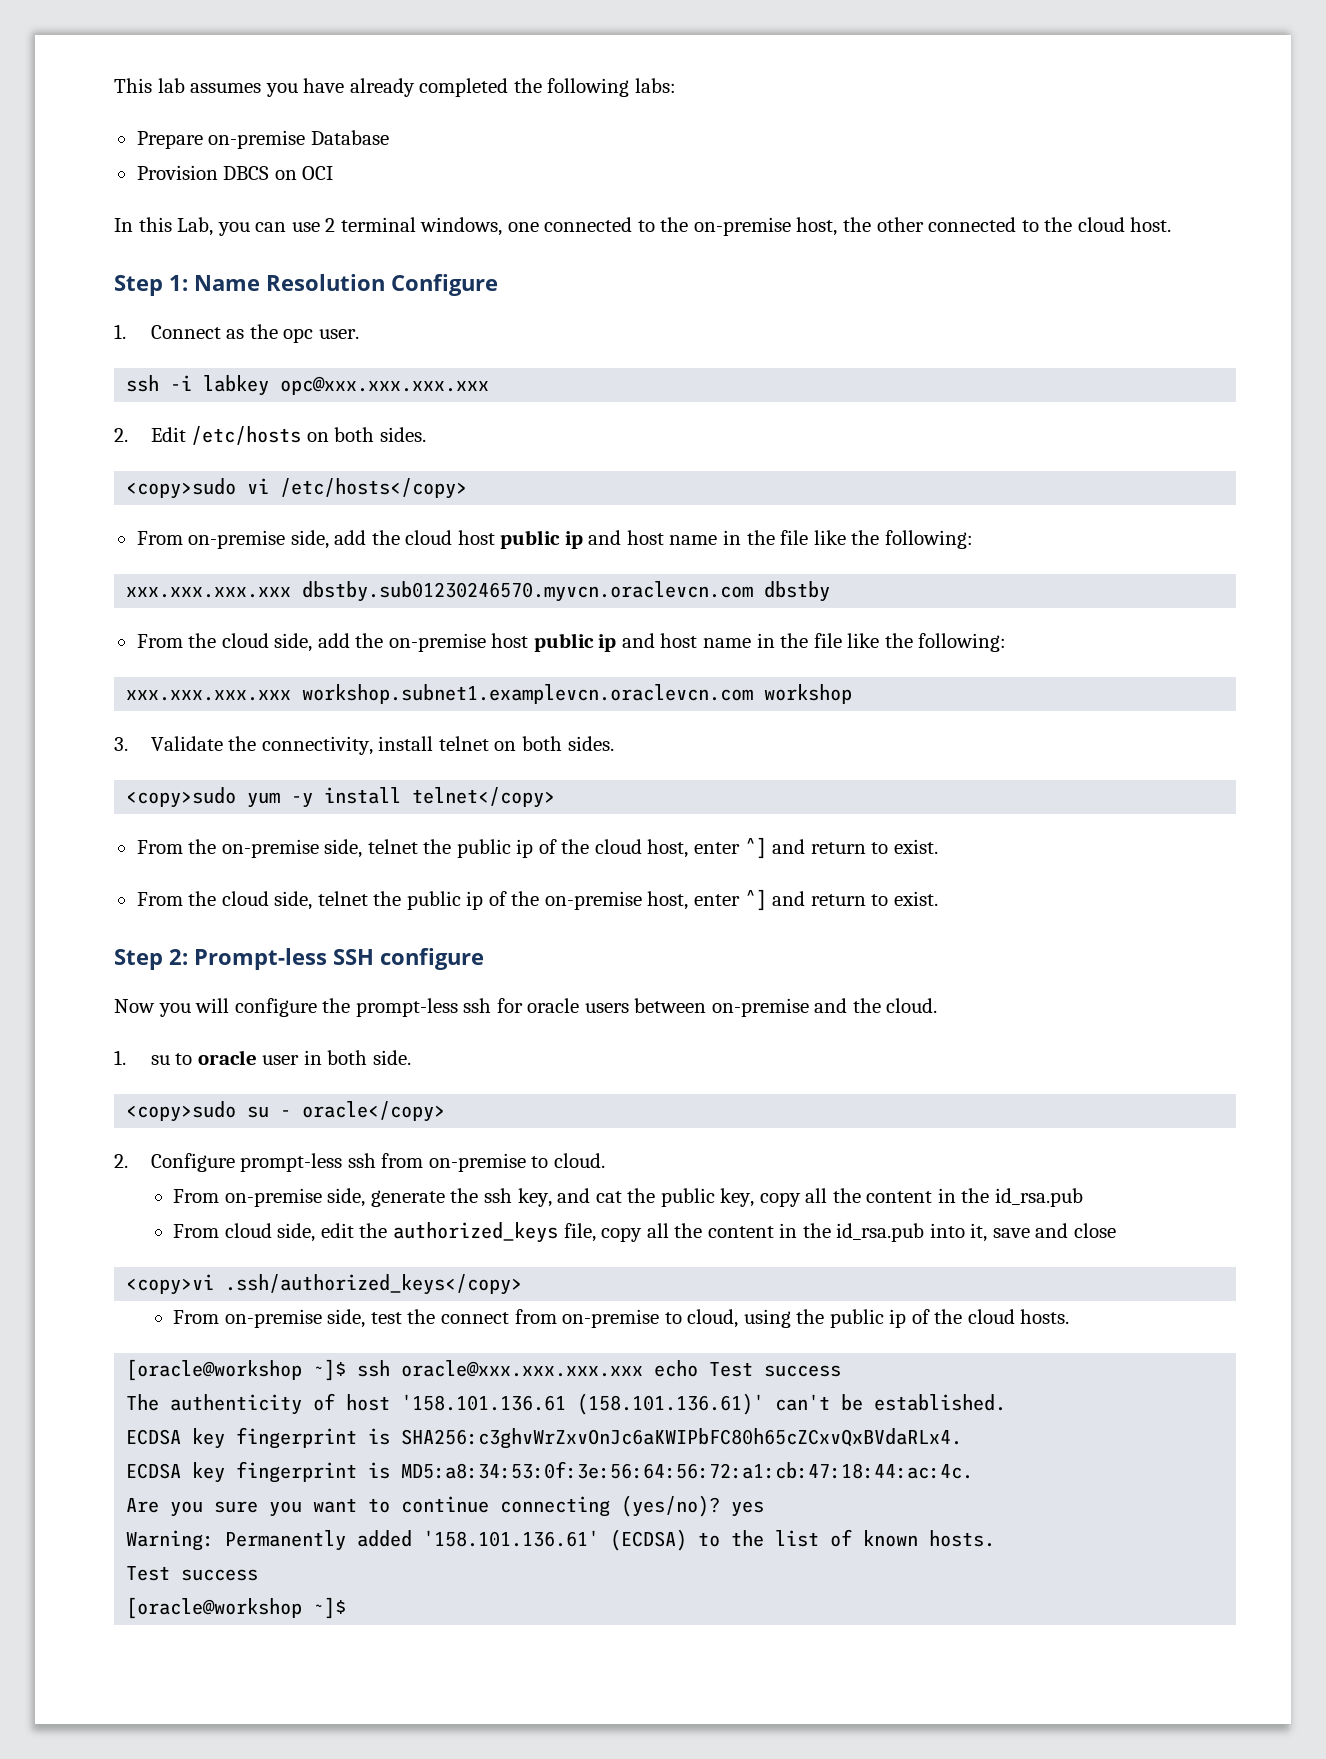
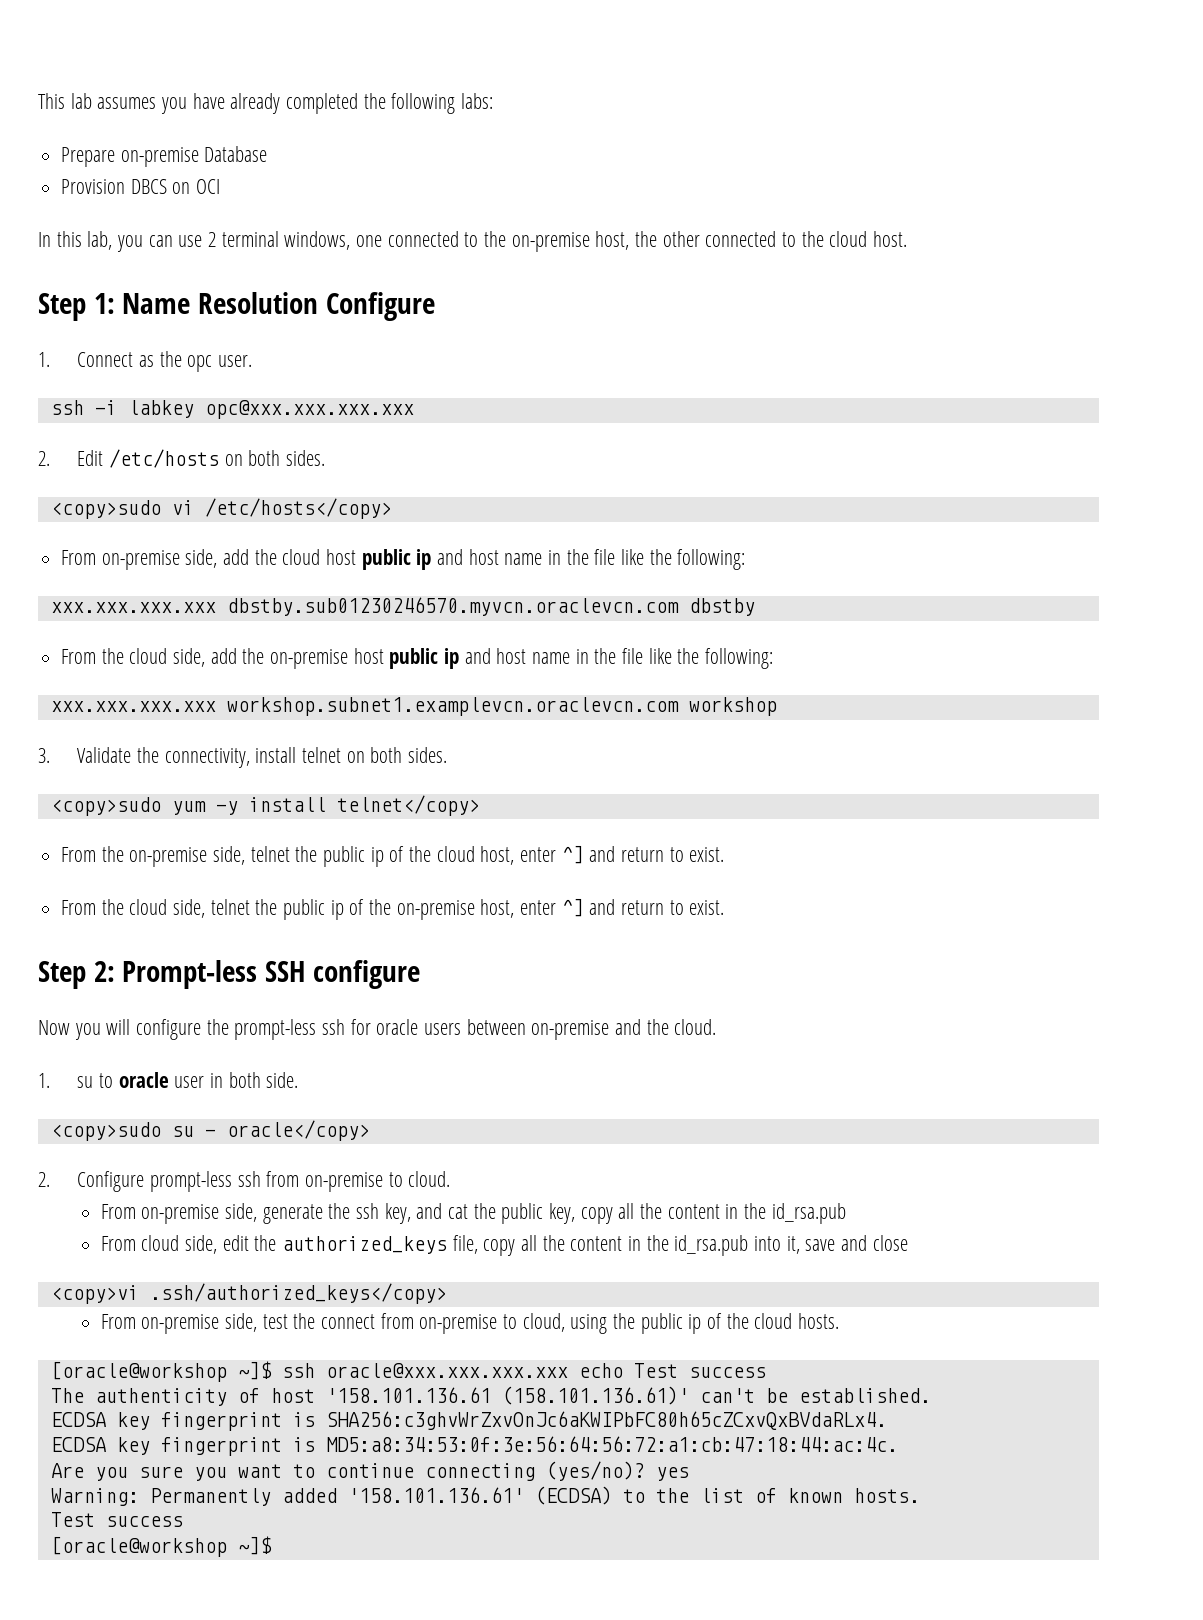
[177,217,214,236] Lab, -> [87,231,113,250] lab,

